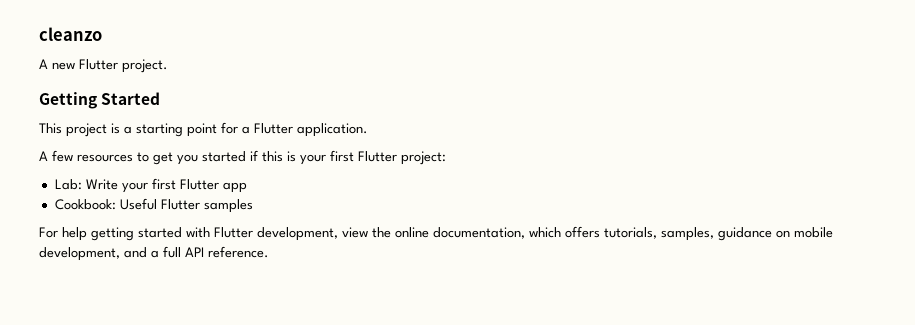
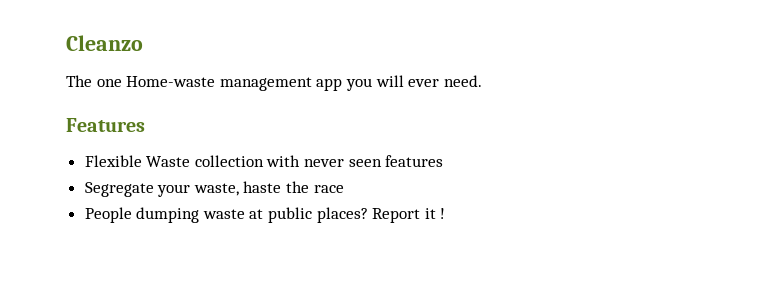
[39,27,102,41] [39,59,168,73] [39,92,161,109] [39,122,368,137] [39,150,446,165] [54,178,247,193] [54,198,253,213] [39,226,833,241] [39,246,269,261] cleanzo // A new Flutter project. // Getting Started // This project is a starting point for a Flutter application. // A few resources to get you started if this is your first Flutter project: // Lab: Write your first Flutter app // Cookbook: Useful Flutter samples // For help getting started with Flutter development, view the online documentation, which offers tutorials, samples, guidance on mobile development, and a full API reference. -> [66,35,143,51] [66,75,482,91] [66,118,145,132] [84,155,444,167] [84,181,344,197] [84,207,446,223] Cleanzo // The one Home-waste management app you will ever need. // Features // Flexible Waste collection with never seen features // Segregate your waste, haste the race // People dumping waste at public places? Report it !

